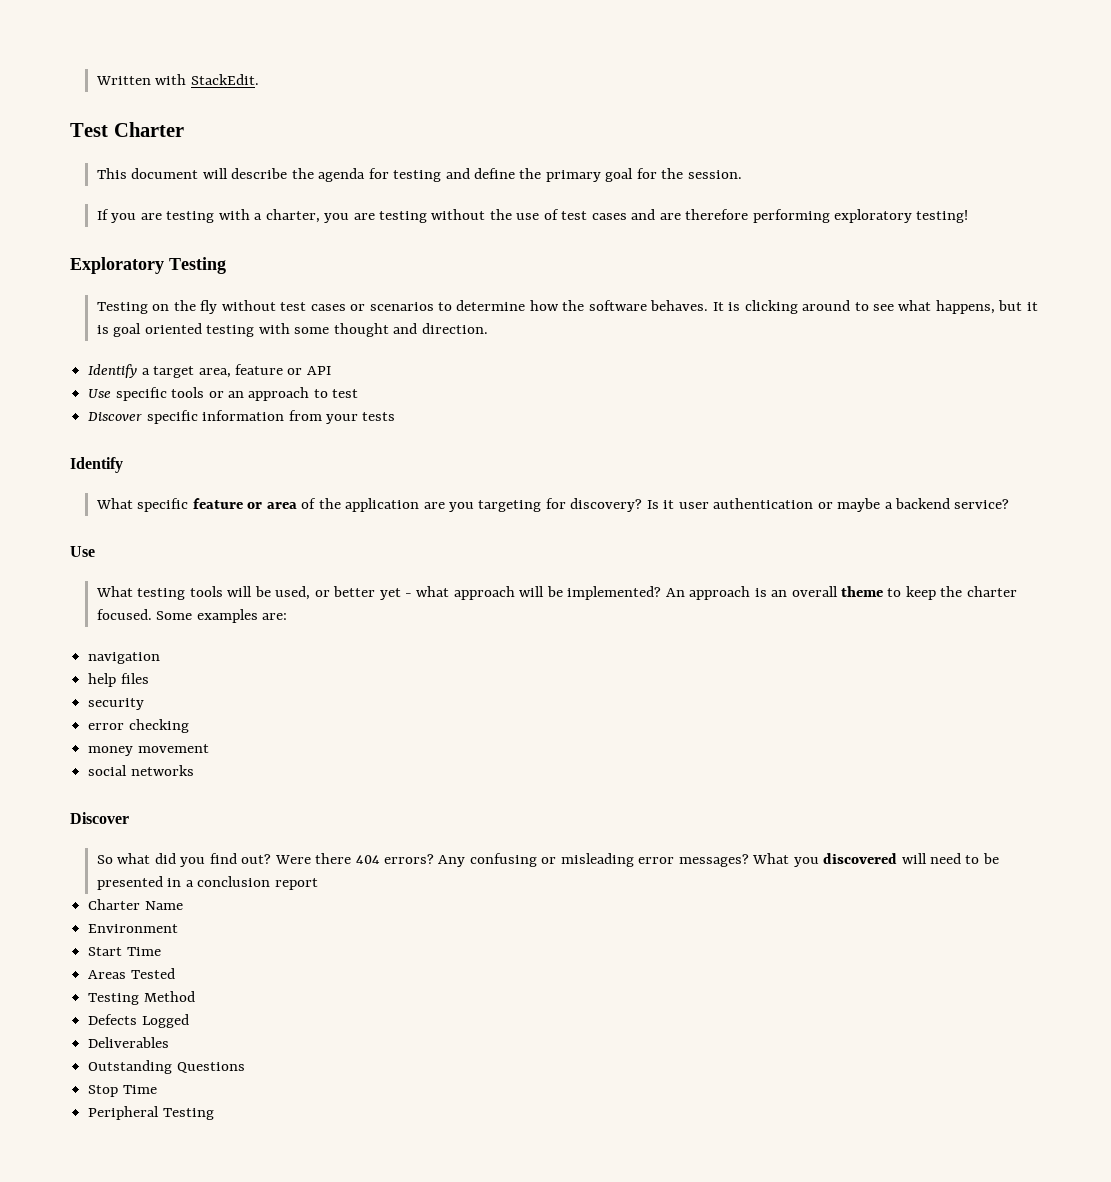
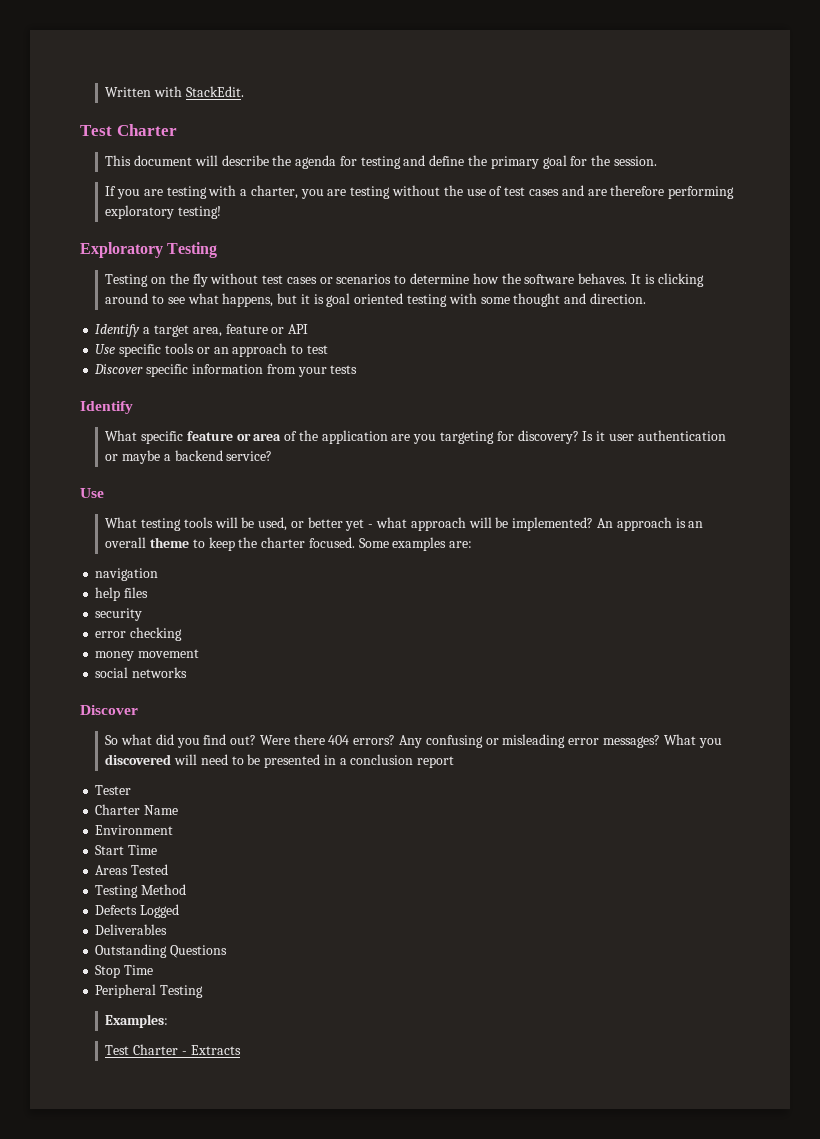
(318, 884) none -> [95,785,132,795] // Tester
(214, 1114) none -> [105,1014,169,1028] [105,1044,241,1055] // Examples: // Test Charter - Extracts

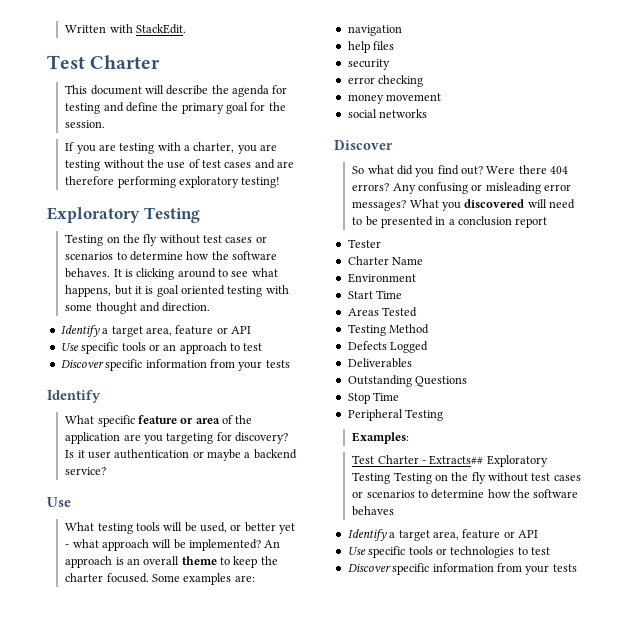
[190,1045,241,1055] Extracts -> [429,455,548,467] [352,472,581,484] [352,489,579,499] [352,506,395,516] [347,529,538,541] [347,546,550,558] [347,563,577,575] Extracts## Exploratory Testing Testing on the fly without test cases or scenarios to determine how the software behaves // Identify a target area, feature or API // Use specific tools or technologies to test // Discover specific information from your tests

